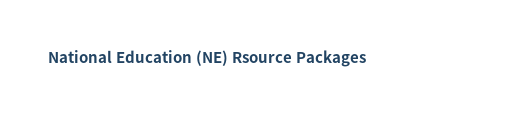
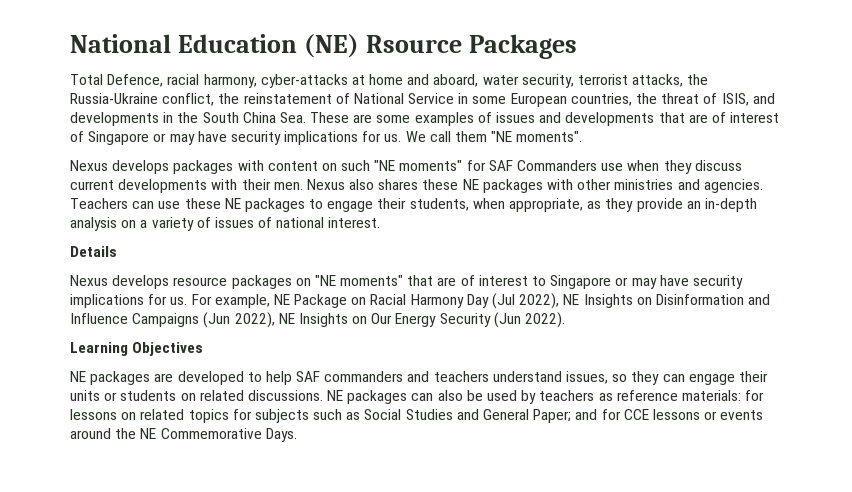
(367, 58) none -> [70,74,709,88] [70,93,775,107] [70,112,780,126] [70,131,583,145] [70,160,742,174] [70,179,763,193] [70,198,757,212] [70,217,381,231] [70,246,117,257] [70,275,743,289] [70,293,771,309] [70,312,566,328] [70,342,204,356] [70,371,768,385] [70,390,765,404] [70,409,764,423] [70,428,297,442] // Total Defence, racial harmony, cyber-attacks at home and aboard, water security, terrorist attacks, the Russia-Ukraine conflict, the reinstatement of National Service in some European countries, the threat of ISIS, and developments in the South China Sea. These are some examples of issues and developments that are of interest of Singapore or may have security implications for us. We call them "NE moments". // Nexus develops packages with content on such "NE moments" for SAF Commanders use when they discuss current developments with their men. Nexus also shares these NE packages with other ministries and agencies. Teachers can use these NE packages to engage their students, when appropriate, as they provide an in-depth analysis on a variety of issues of national interest. // Details // Nexus develops resource packages on "NE moments" that are of interest to Singapore or may have security implications for us. For example, NE Package on Racial Harmony Day (Jul 2022), NE Insights on Disinformation and Influence Campaigns (Jun 2022), NE Insights on Our Energy Security (Jun 2022). // Learning Objectives // NE packages are developed to help SAF commanders and teachers understand issues, so they can engage their units or students on related discussions. NE packages can also be used by teachers as reference materials: for lessons on related topics for subjects such as Social Studies and General Paper; and for CCE lessons or events around the NE Commemorative Days.

